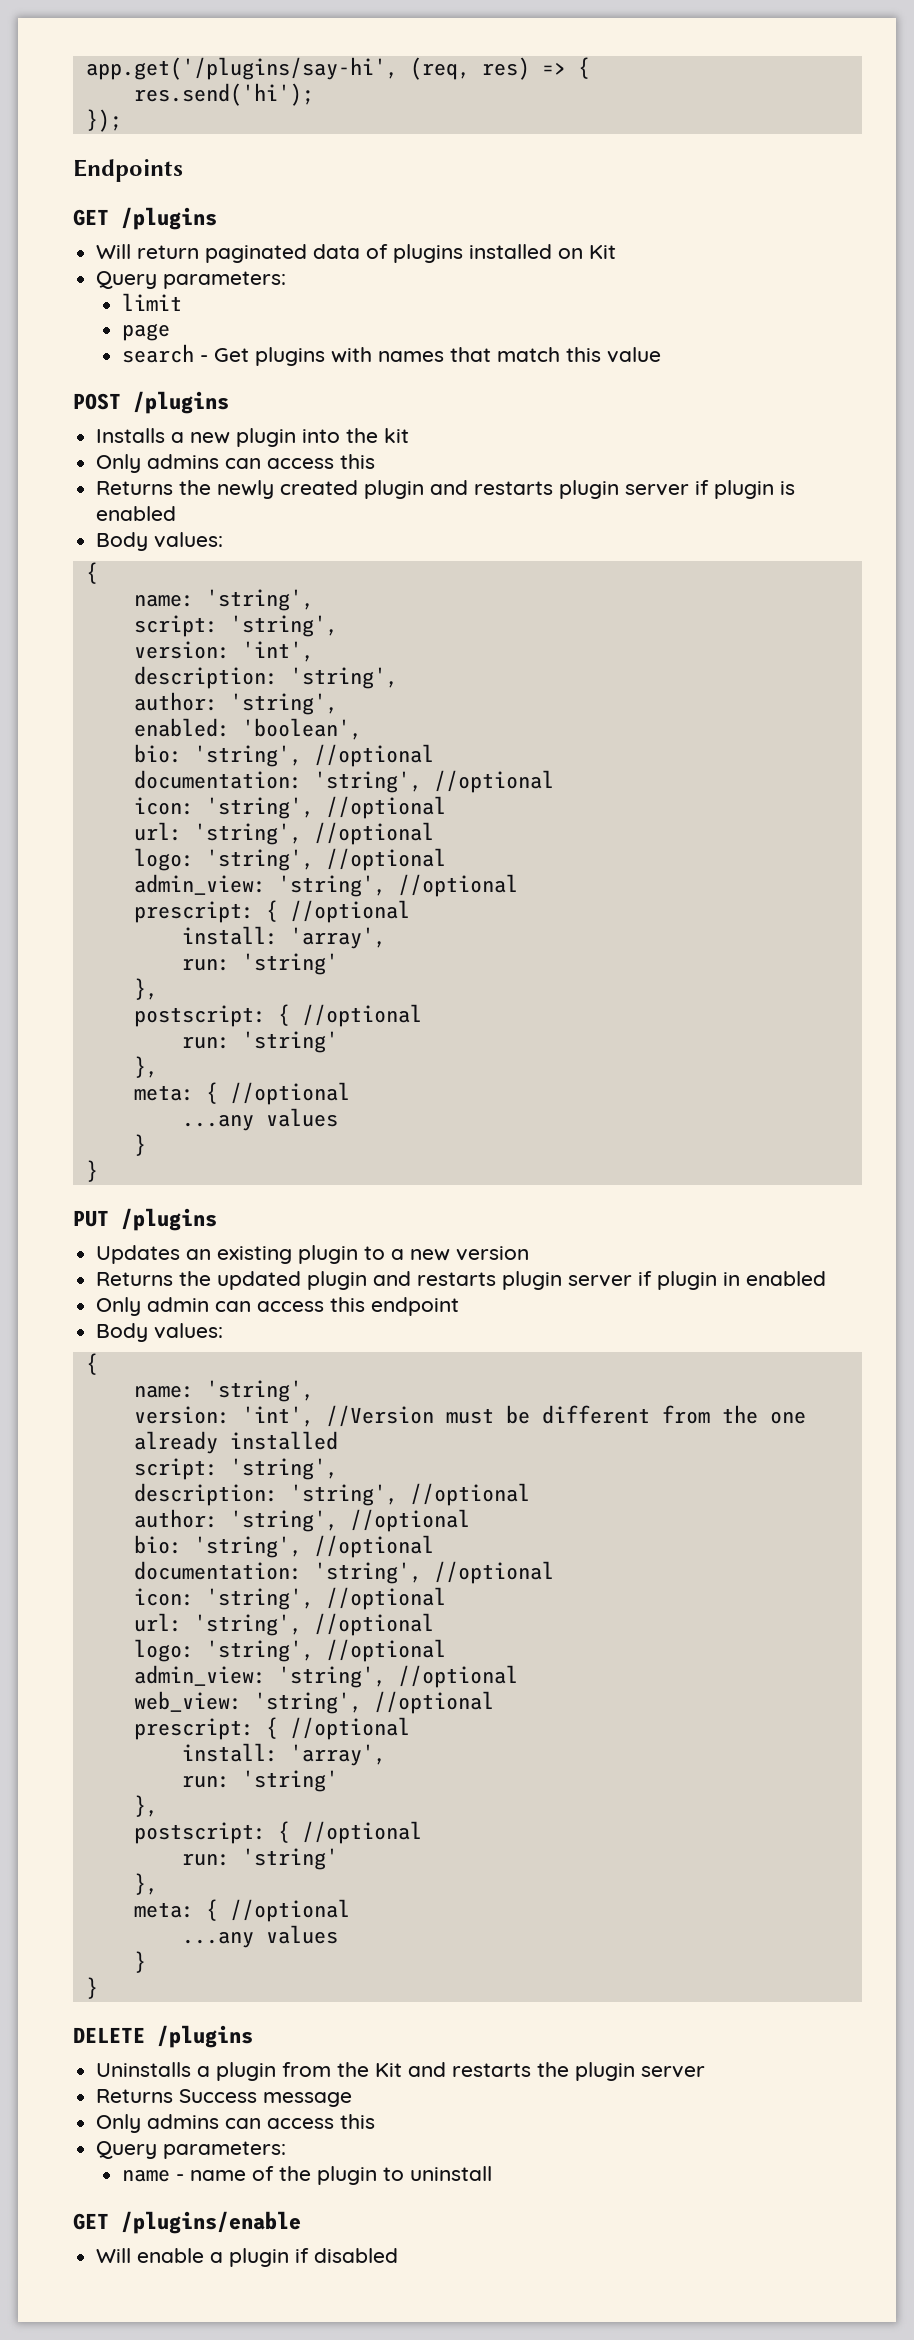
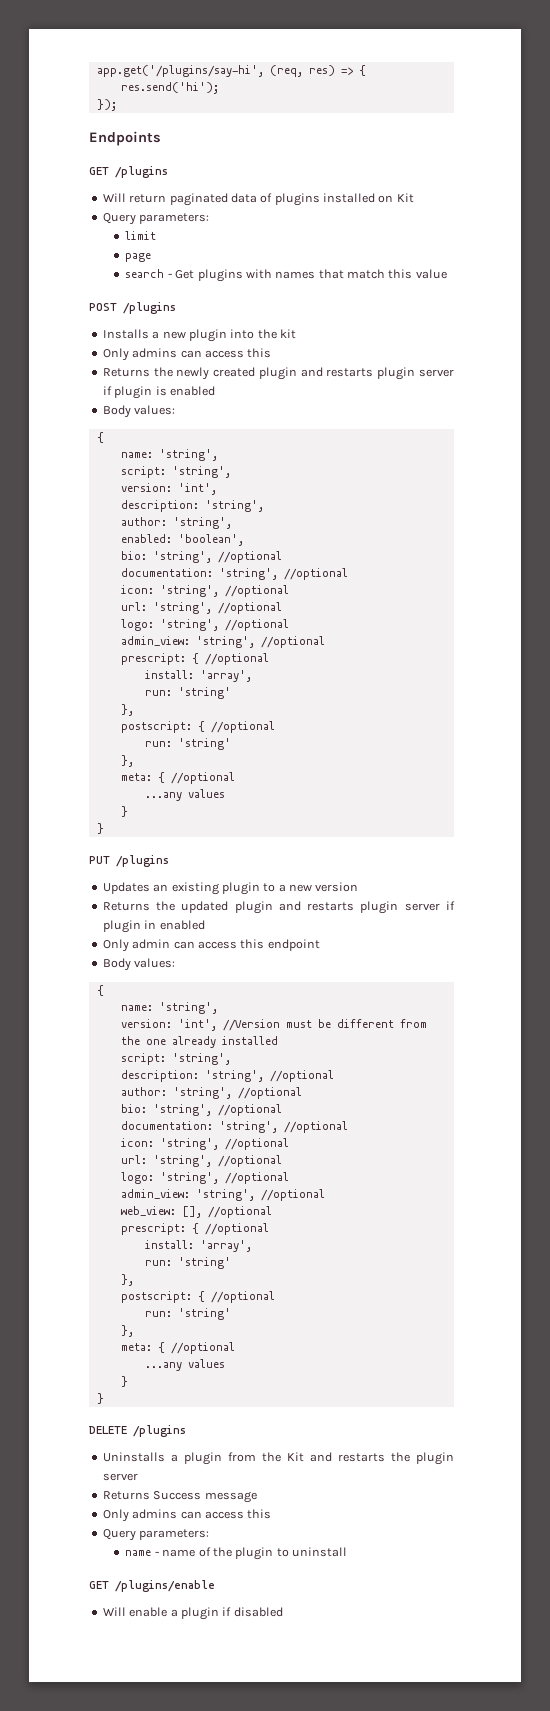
[253,1692,362,1714] 'string', -> [181,1206,202,1218] [],

